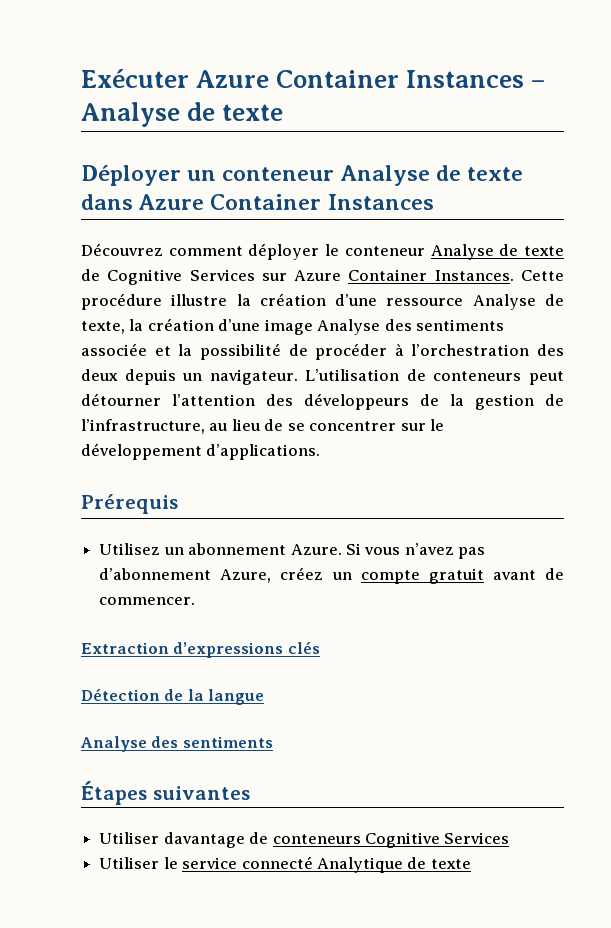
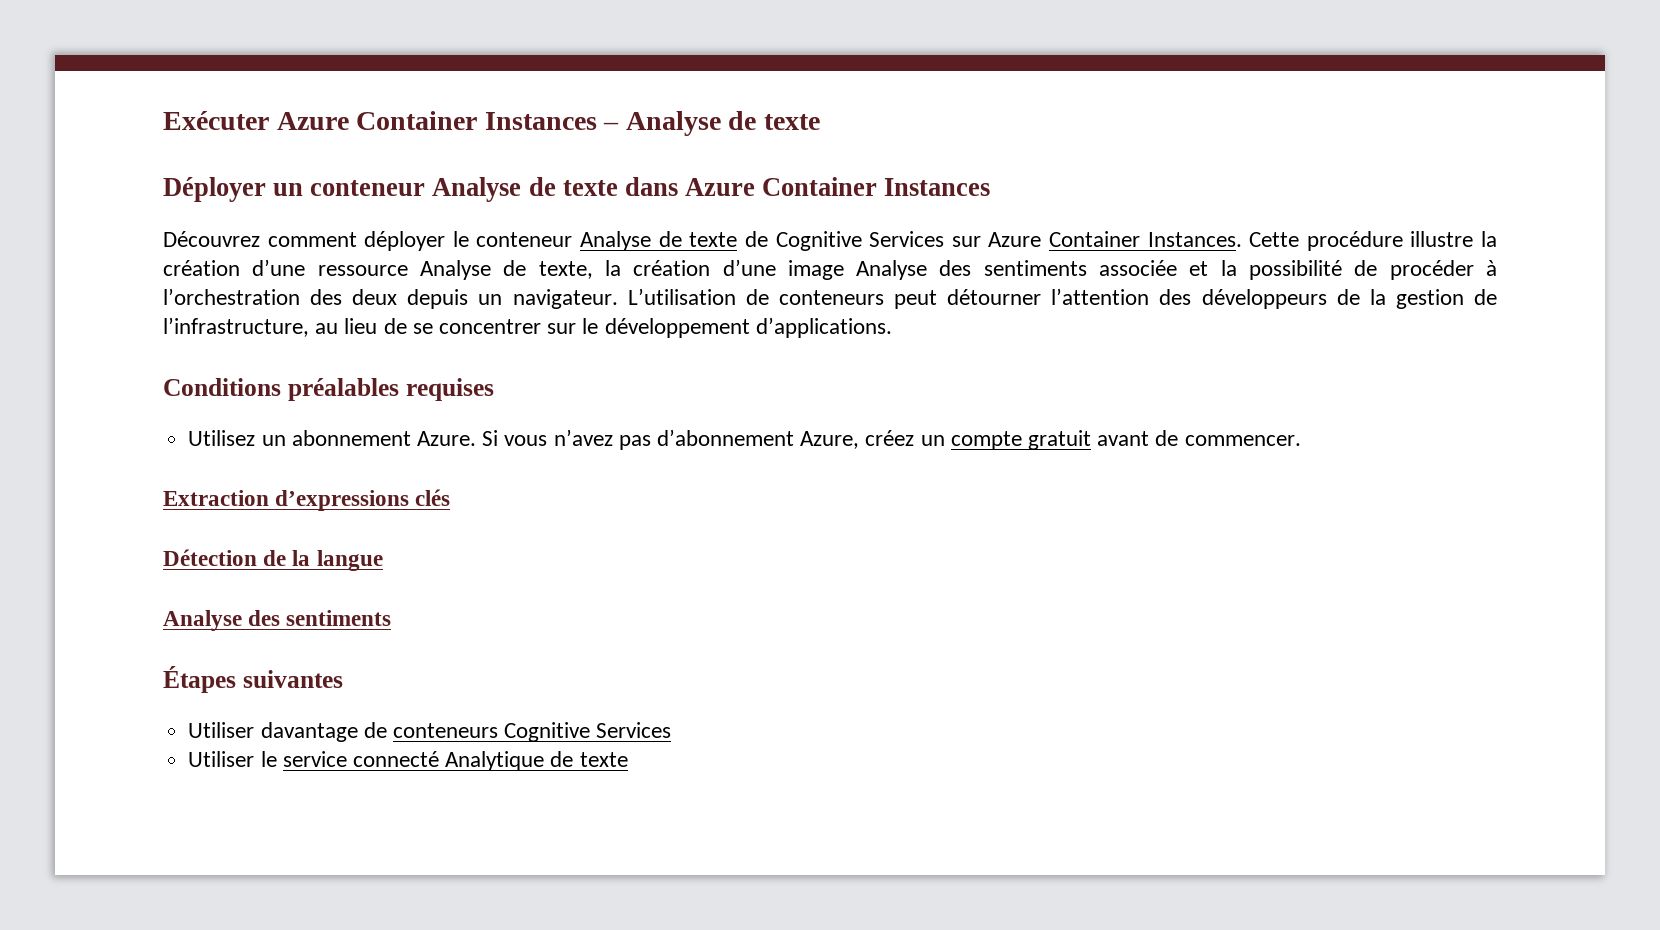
[81,494,178,514] Prérequis -> [163,378,494,401] Conditions préalables requises

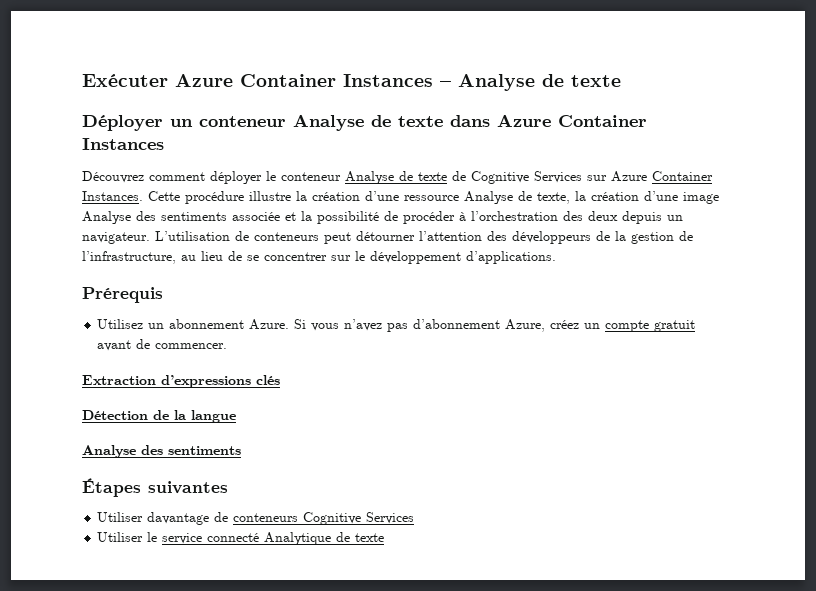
[163,378,494,401] Conditions préalables requises -> [82,287,163,303] Prérequis

